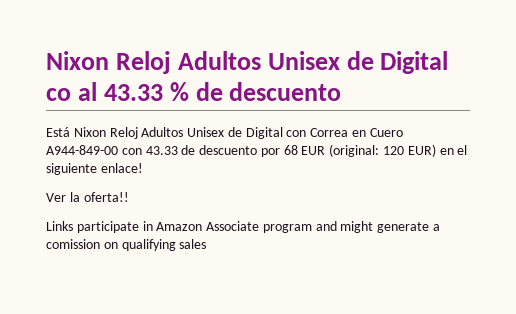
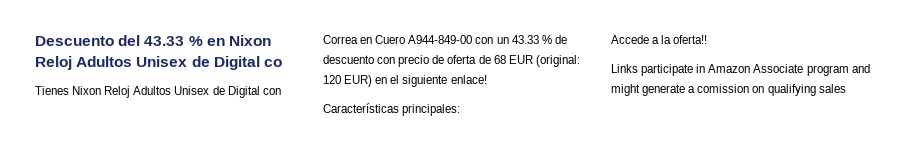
(46, 60) none -> [35,35,225,46] Descuento del 43.33 % en
[77,82,342,101] [46,127,70,137] al 43.33 % de descuento // Está -> [35,86,69,95] // Tienes
[145,145,280,157] 43.33 de descuento por -> [496,35,567,44] [323,55,491,67] un 43.33 % de descuento con precio de oferta de
[46,193,66,202] Ver -> [323,103,461,116] [611,35,660,44] Características principales: // Accede a

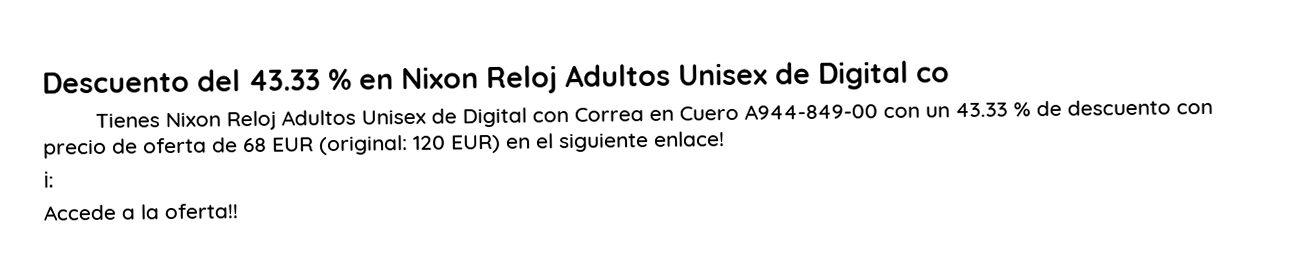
[323,103,461,116] Características principales: -> [43,171,54,188] ℹ:
[611,64,870,76] [611,84,846,96] // Links participate in Amazon Associate program and might generate a comission on qualifying sales -> (239, 211) none

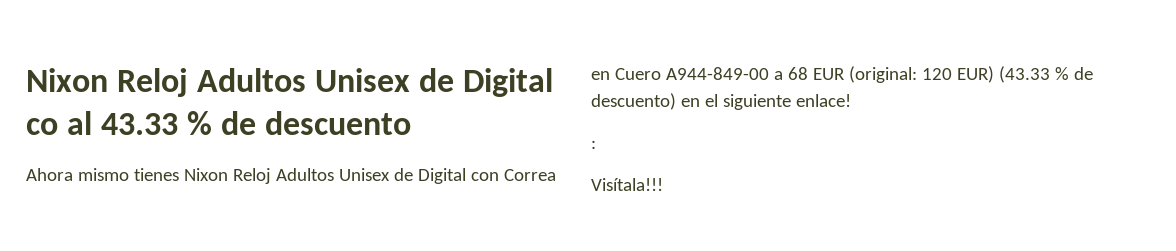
[42,68,394,94] Descuento del 43.33 % en -> (26, 80) none
[95,113,161,128] // Tienes -> [67,111,412,135] [26,168,179,181] al 43.33 % de descuento // Ahora mismo tienes
[883,99,1214,119] [43,137,238,159] con un 43.33 % de descuento con precio de oferta de -> [773,71,783,80] a
(501, 144) none -> [998,66,1093,83] [591,93,676,110] (43.33 % de descuento)
[43,171,54,188] [43,203,239,221] ℹ: // Accede a la oferta!! -> [591,140,596,149] [591,178,663,191] : // Visítala!!!

